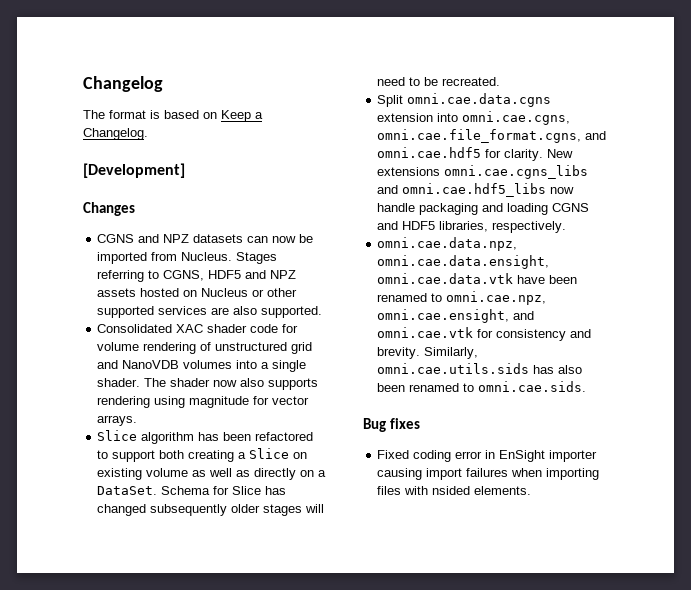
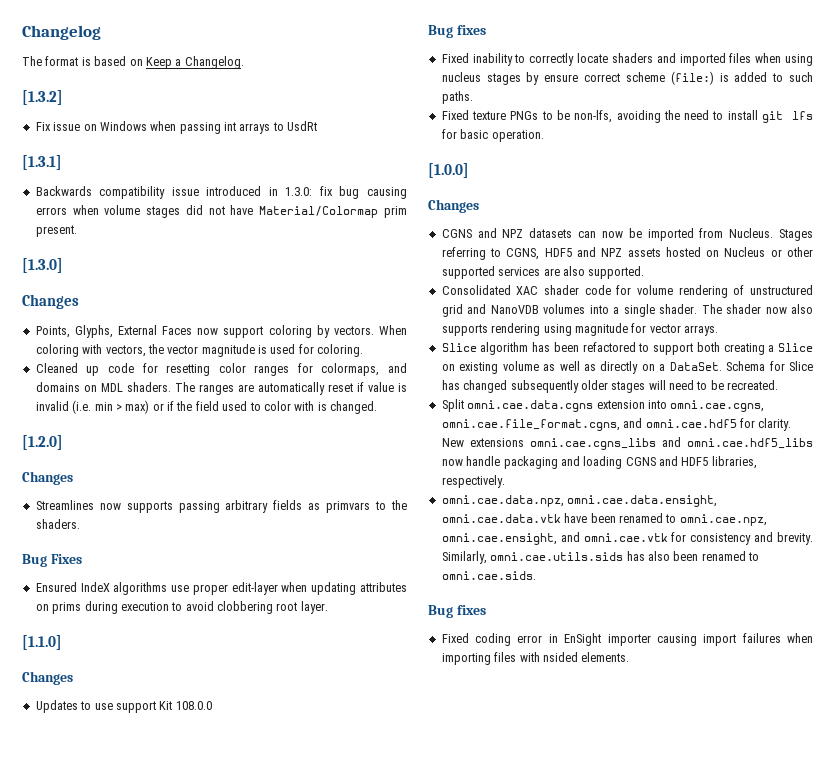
[83,163,185,178] [Development] -> [22,90,63,105] [35,121,318,134] [22,155,62,170] [35,186,407,199] [35,205,407,218] [35,225,77,237] [22,258,63,273] [22,294,79,309] [35,325,408,338] [35,344,364,357] [35,363,407,376] [35,382,407,395] [35,400,377,414] [22,435,63,450] [22,471,73,485] [35,500,408,513] [35,519,80,529] [22,554,82,567] [35,582,407,595] [35,601,328,614] [22,635,62,650] [22,671,73,685] [35,700,212,713] [428,25,486,38] [441,53,813,66] [441,71,813,85] [441,91,473,104] [441,110,813,123] [441,129,544,142] [428,163,469,178] [1.3.2] // Fix issue on Windows when passing int arrays to UsdRt // [1.3.1] // Backwards compatibility issue introduced in 1.3.0: fix bug causing errors when volume stages did not have Material/Colormap prim present. // [1.3.0] // Changes // Points, Glyphs, External Faces now support coloring by vectors. When coloring with vectors, the vector magnitude is used for coloring. // Cleaned up code for resetting color ranges for colormaps, and domains on MDL shaders. The ranges are automatically reset if value is invalid (i.e. min > max) or if the field used to color with is changed. // [1.2.0] // Changes // Streamlines now supports passing arbitrary fields as primvars to the shaders. // Bug Fixes // Ensured IndeX algorithms use proper edit-layer when updating attributes on prims during execution to avoid clobbering root layer. // [1.1.0] // Changes // Updates to use support Kit 108.0.0 // Bug fixes // Fixed inability to correctly locate shaders and imported files when using nucleus stages by ensure correct scheme (file:) is added to such paths. // Fixed texture PNGs to be non-lfs, avoiding the need to install git lfs for basic operation. // [1.0.0]

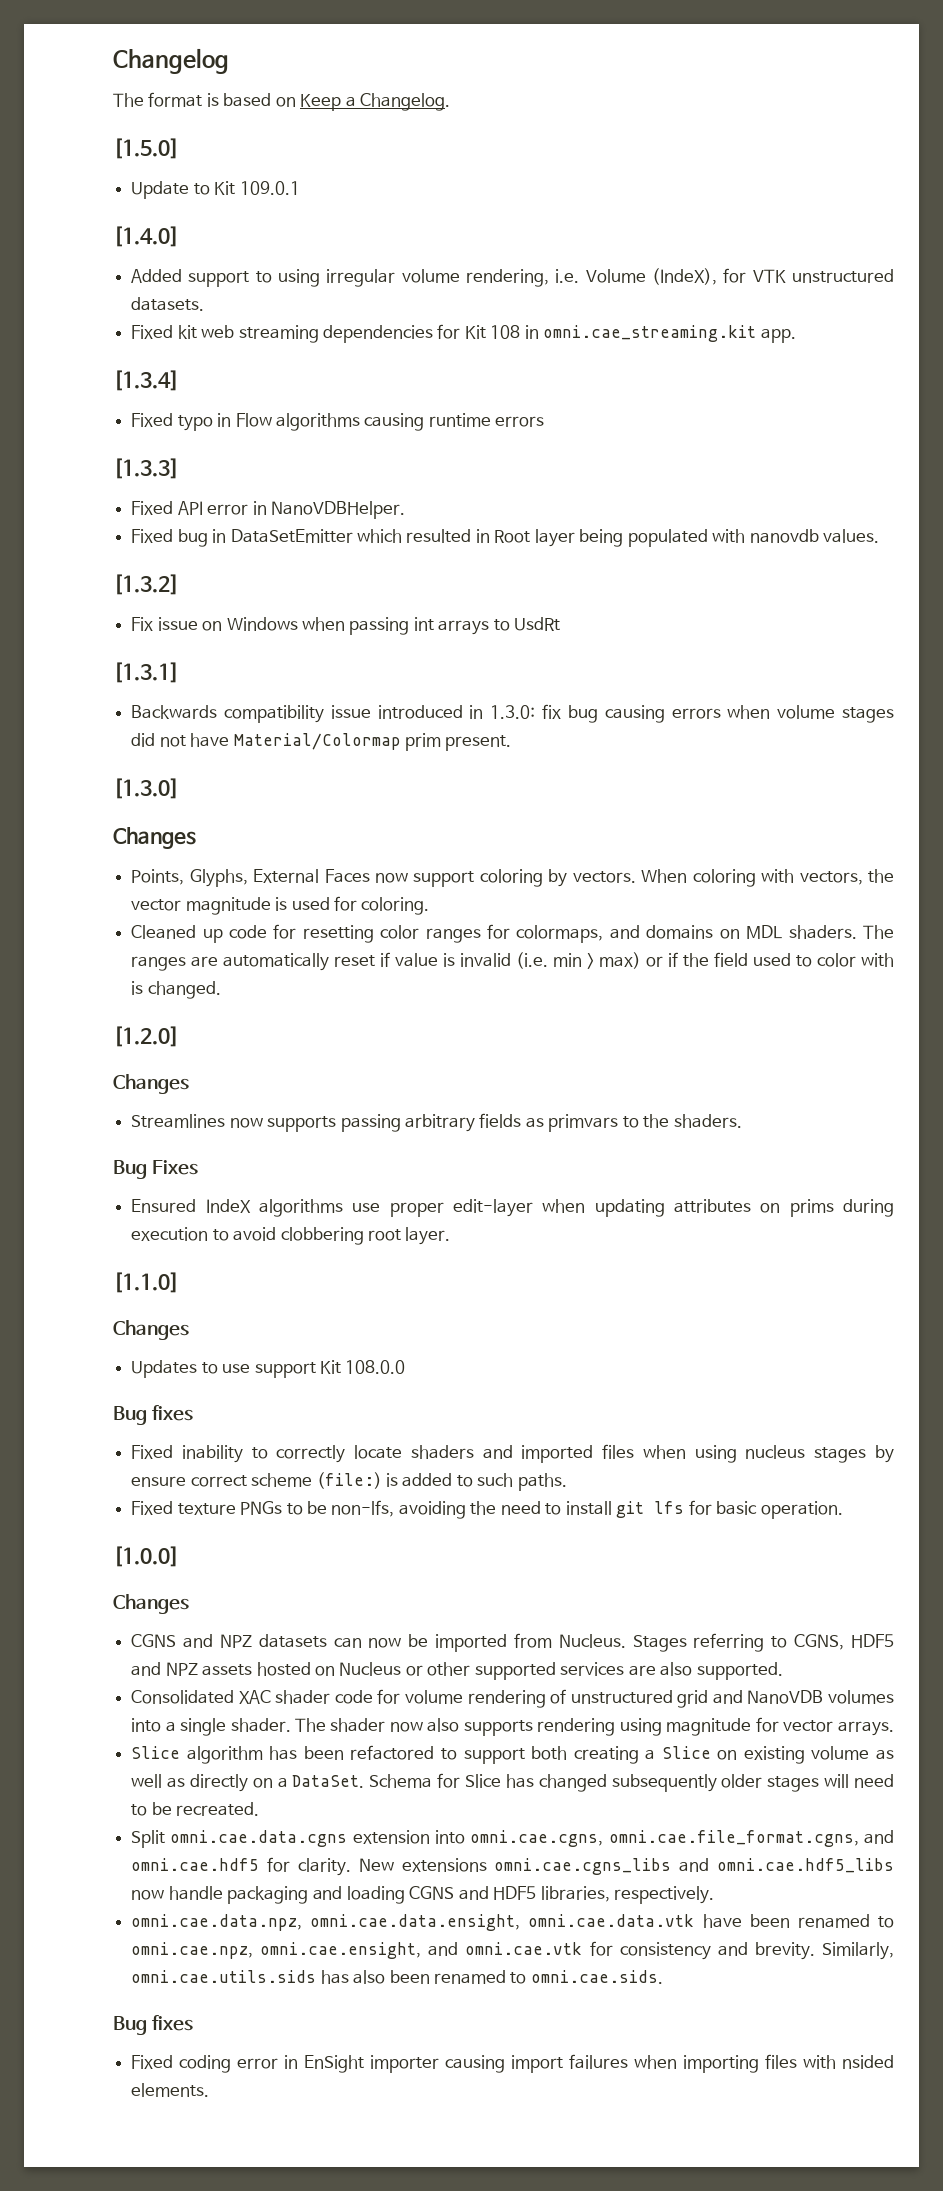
(244, 62) none -> [113,138,179,159] [131,181,300,199] [113,226,179,247] [131,268,894,287] [131,297,205,311] [131,324,796,343] [113,370,179,391] [131,413,545,431] [113,458,179,479] [131,501,405,519] [131,529,880,547] // [1.5.0] // Update to Kit 109.0.1 // [1.4.0] // Added support to using irregular volume rendering, i.e. Volume (IndeX), for VTK unstructured datasets. // Fixed kit web streaming dependencies for Kit 108 in omni.cae_streaming.kit app. // [1.3.4] // Fixed typo in Flow algorithms causing runtime errors // [1.3.3] // Fixed API error in NanoVDBHelper. // Fixed bug in DataSetEmitter which resulted in Root layer being populated with nanovdb values.

